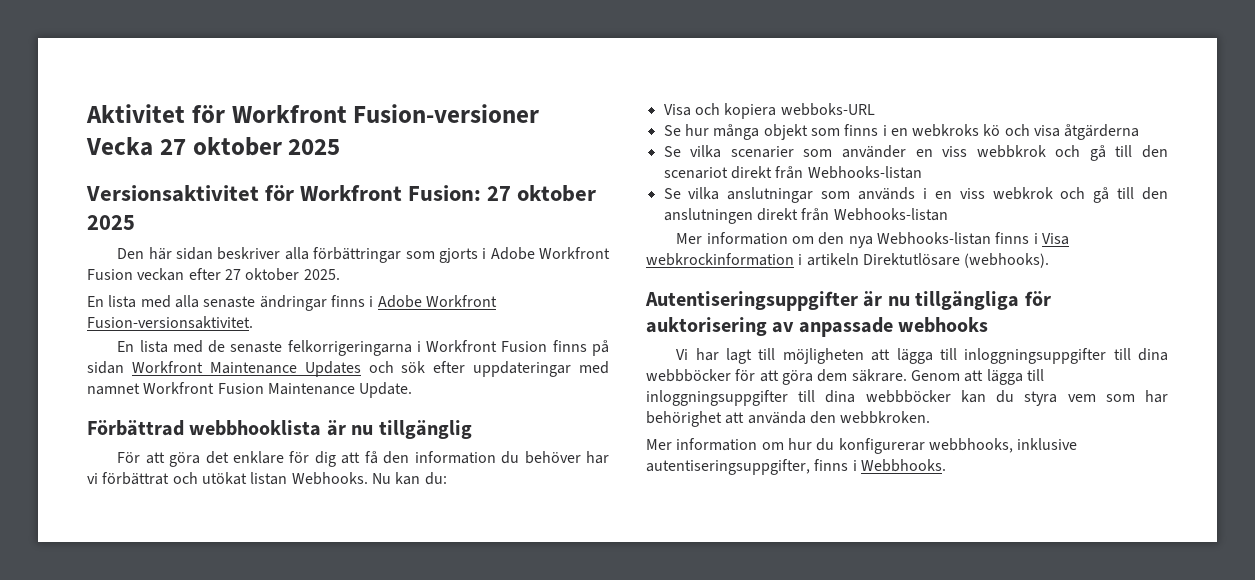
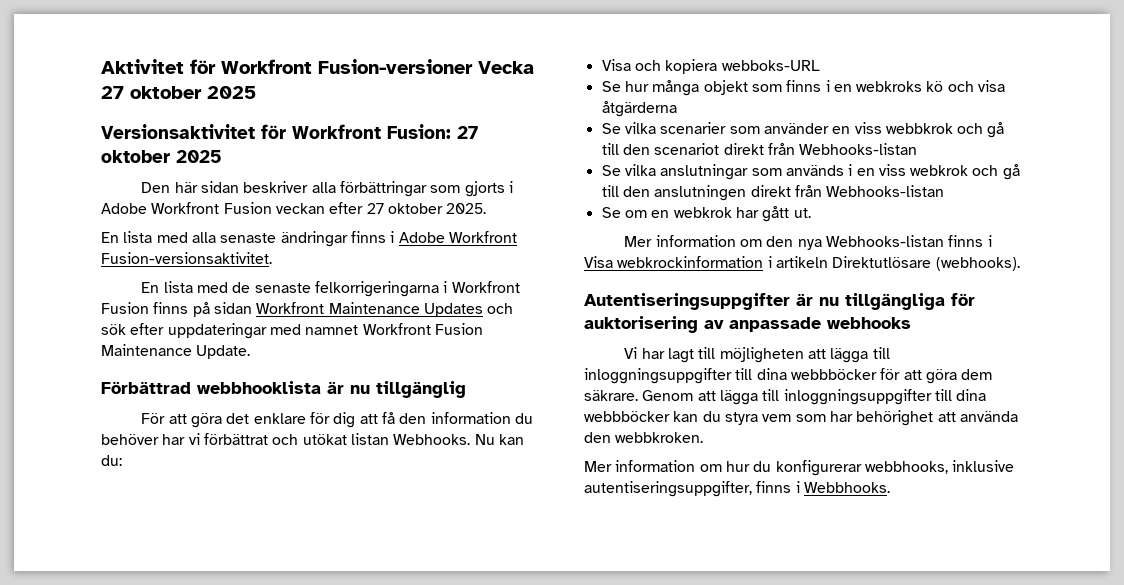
(948, 214) none -> [601,206,811,222] // Se om en webkrok har gått ut.

